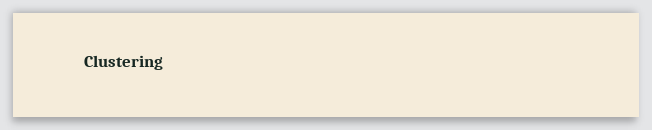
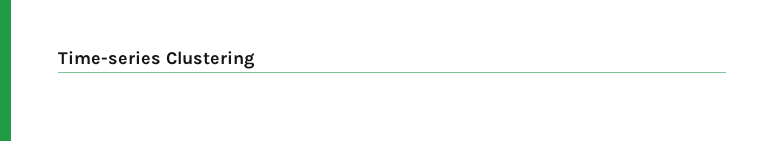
(84, 62) none -> [58,51,161,65] Time-series

